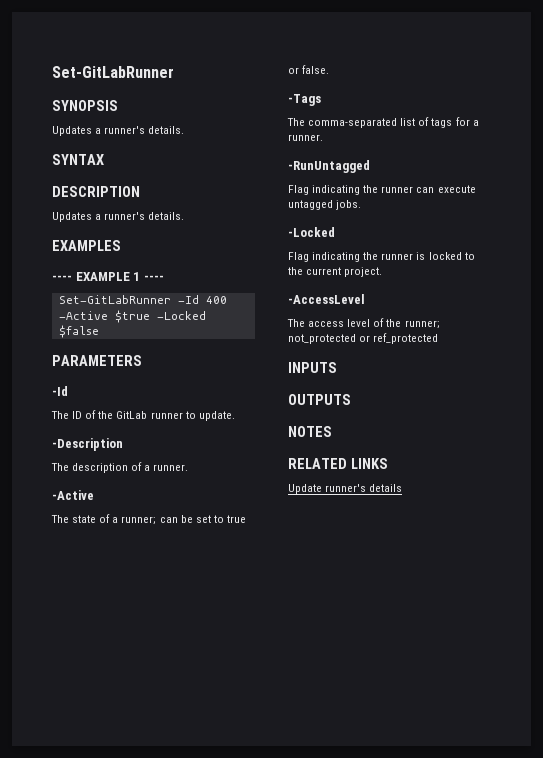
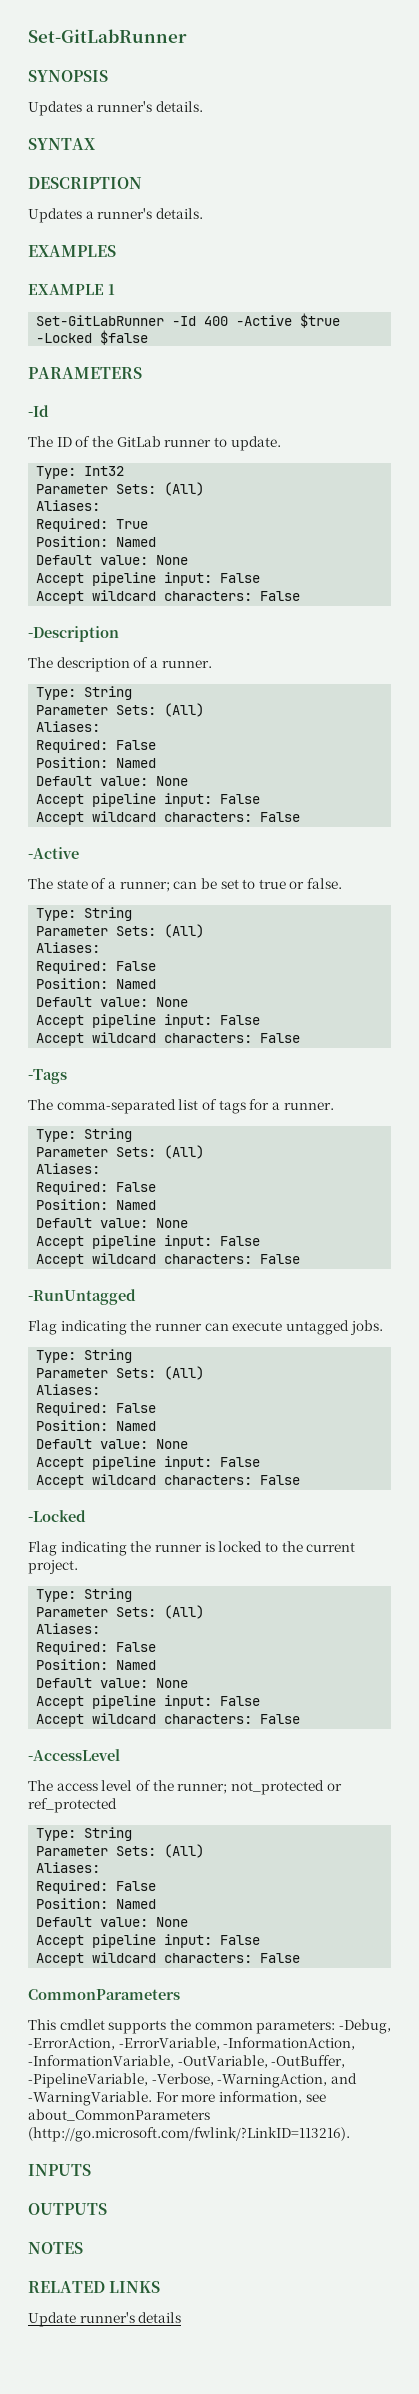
[52,275,72,281] ---- -> (116, 251) none
[143,275,164,281] ---- -> (115, 289) none
(235, 416) none -> [36,466,125,479] [36,482,205,496] [36,500,101,511] [36,518,149,532] [36,536,157,547] [36,555,189,565] [36,572,261,586] [36,590,301,604] // Type: Int32 // Parameter Sets: (All) // Aliases: // Required: True // Position: Named // Default value: None // Accept pipeline input: False // Accept wildcard characters: False
(189, 467) none -> [36,686,133,700] [36,703,205,717] [36,721,101,732] [36,739,157,753] [36,757,157,768] [36,776,189,786] [36,793,261,807] [36,811,301,825] // Type: String // Parameter Sets: (All) // Aliases: // Required: False // Position: Named // Default value: None // Accept pipeline input: False // Accept wildcard characters: False
(330, 69) none -> [36,907,133,921] [36,924,205,938] [36,942,101,953] [36,960,157,974] [36,978,157,989] [36,997,189,1007] [36,1014,261,1028] [36,1032,301,1046] // Type: String // Parameter Sets: (All) // Aliases: // Required: False // Position: Named // Default value: None // Accept pipeline input: False // Accept wildcard characters: False
(323, 137) none -> [36,1128,133,1142] [36,1145,205,1159] [36,1163,101,1174] [36,1181,157,1195] [36,1199,157,1210] [36,1218,189,1228] [36,1235,261,1249] [36,1253,301,1267] // Type: String // Parameter Sets: (All) // Aliases: // Required: False // Position: Named // Default value: None // Accept pipeline input: False // Accept wildcard characters: False
(362, 205) none -> [36,1349,133,1363] [36,1366,205,1380] [36,1384,101,1395] [36,1402,157,1416] [36,1420,157,1431] [36,1439,189,1449] [36,1456,261,1470] [36,1474,301,1488] // Type: String // Parameter Sets: (All) // Aliases: // Required: False // Position: Named // Default value: None // Accept pipeline input: False // Accept wildcard characters: False
(383, 272) none -> [36,1588,133,1602] [36,1605,205,1619] [36,1623,101,1634] [36,1641,157,1655] [36,1659,157,1670] [36,1678,189,1688] [36,1695,261,1709] [36,1713,301,1727] // Type: String // Parameter Sets: (All) // Aliases: // Required: False // Position: Named // Default value: None // Accept pipeline input: False // Accept wildcard characters: False
(439, 338) none -> [36,1827,133,1841] [36,1844,205,1858] [36,1862,101,1873] [36,1880,157,1894] [36,1898,157,1909] [36,1917,189,1927] [36,1934,261,1948] [36,1952,301,1966] [28,1989,180,2000] [28,2019,391,2034] [28,2037,356,2050] [28,2055,346,2068] [28,2073,357,2088] [28,2091,326,2106] [28,2109,210,2121] [28,2127,350,2142] // Type: String // Parameter Sets: (All) // Aliases: // Required: False // Position: Named // Default value: None // Accept pipeline input: False // Accept wildcard characters: False // CommonParameters // This cmdlet supports the common parameters: -Debug, -ErrorAction, -ErrorVariable, -InformationAction, -InformationVariable, -OutVariable, -OutBuffer, -PipelineVariable, -Verbose, -WarningAction, and -WarningVariable. For more information, see about_CommonParameters (http://go.microsoft.com/fwlink/?LinkID=113216).

